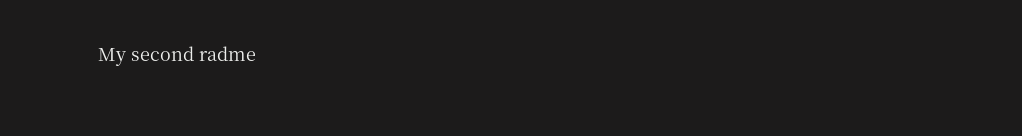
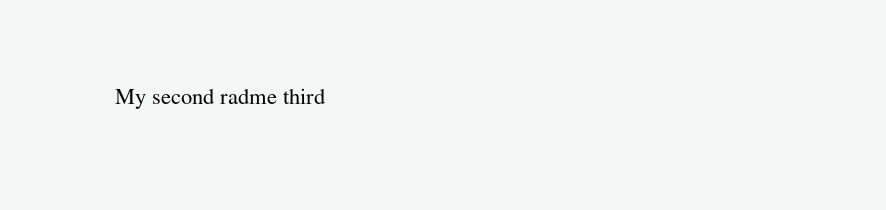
(256, 53) none -> [283,88,327,104] third

